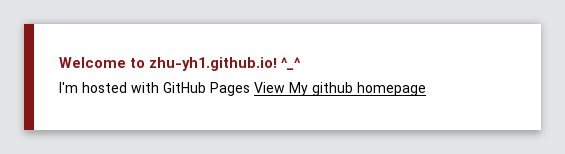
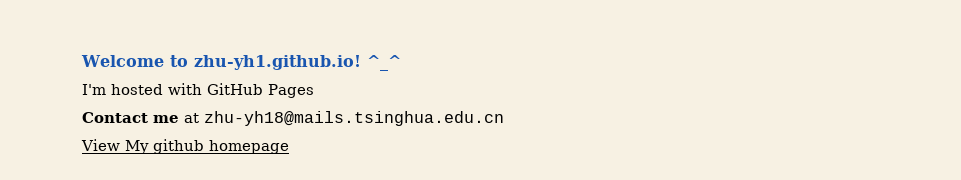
(250, 89) none -> [82,111,504,126] // Contact me at zhu-yh18@mails.tsinghua.edu.cn //

